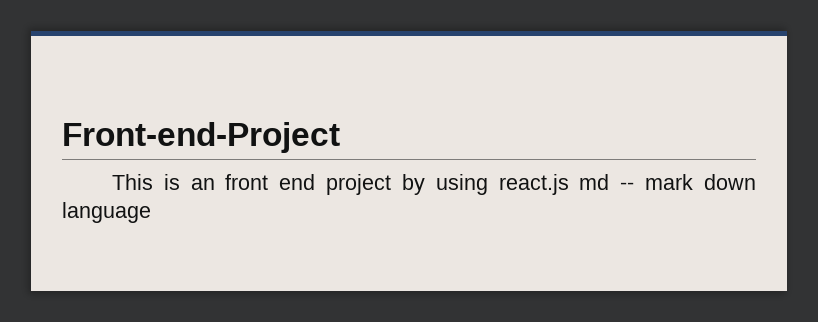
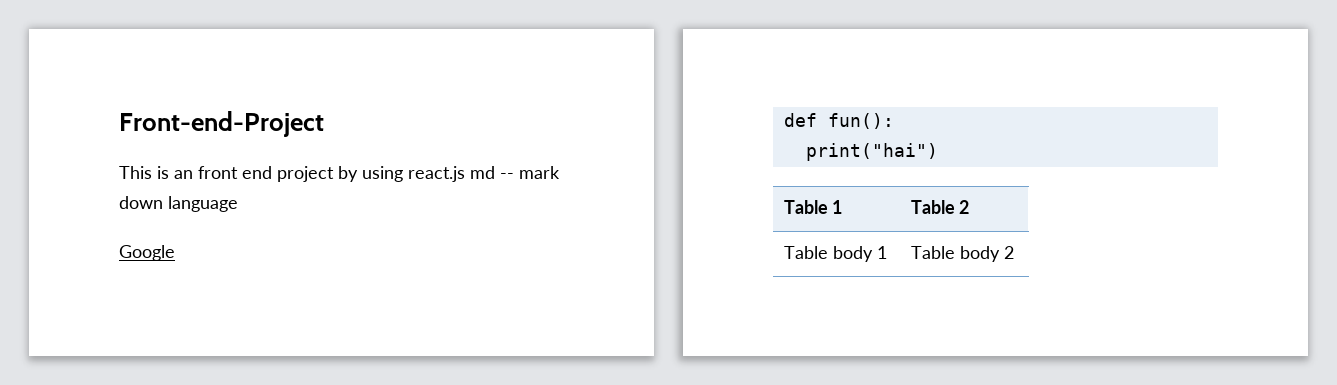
(151, 212) none -> [119,245,175,261] [783,113,894,129] [805,143,938,161] [783,200,843,214] [910,200,970,214] [783,246,887,262] [910,246,1014,262] // Google // def fun(): // print("hai") // Table 1 | Table 2 // Table body 1 | Table body 2

